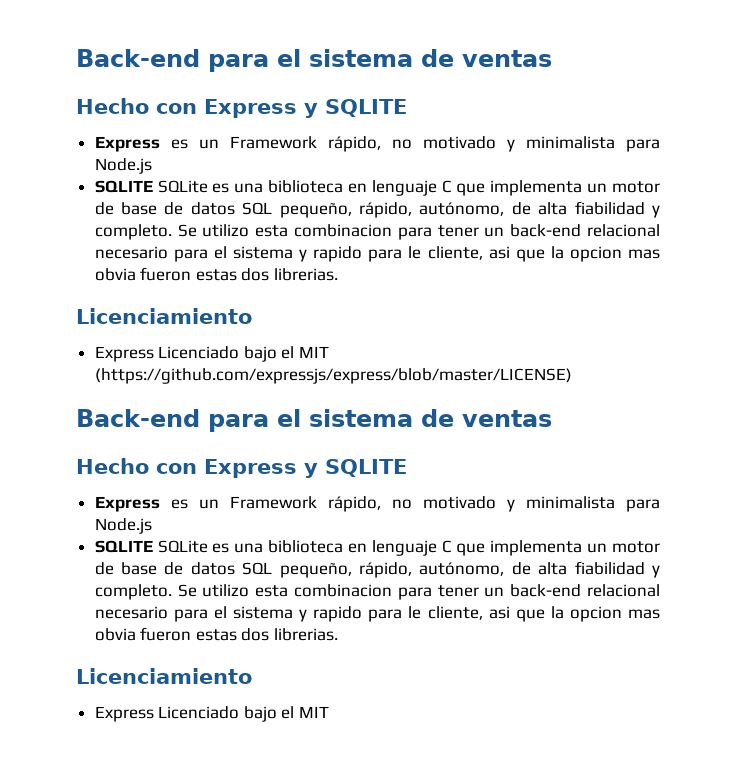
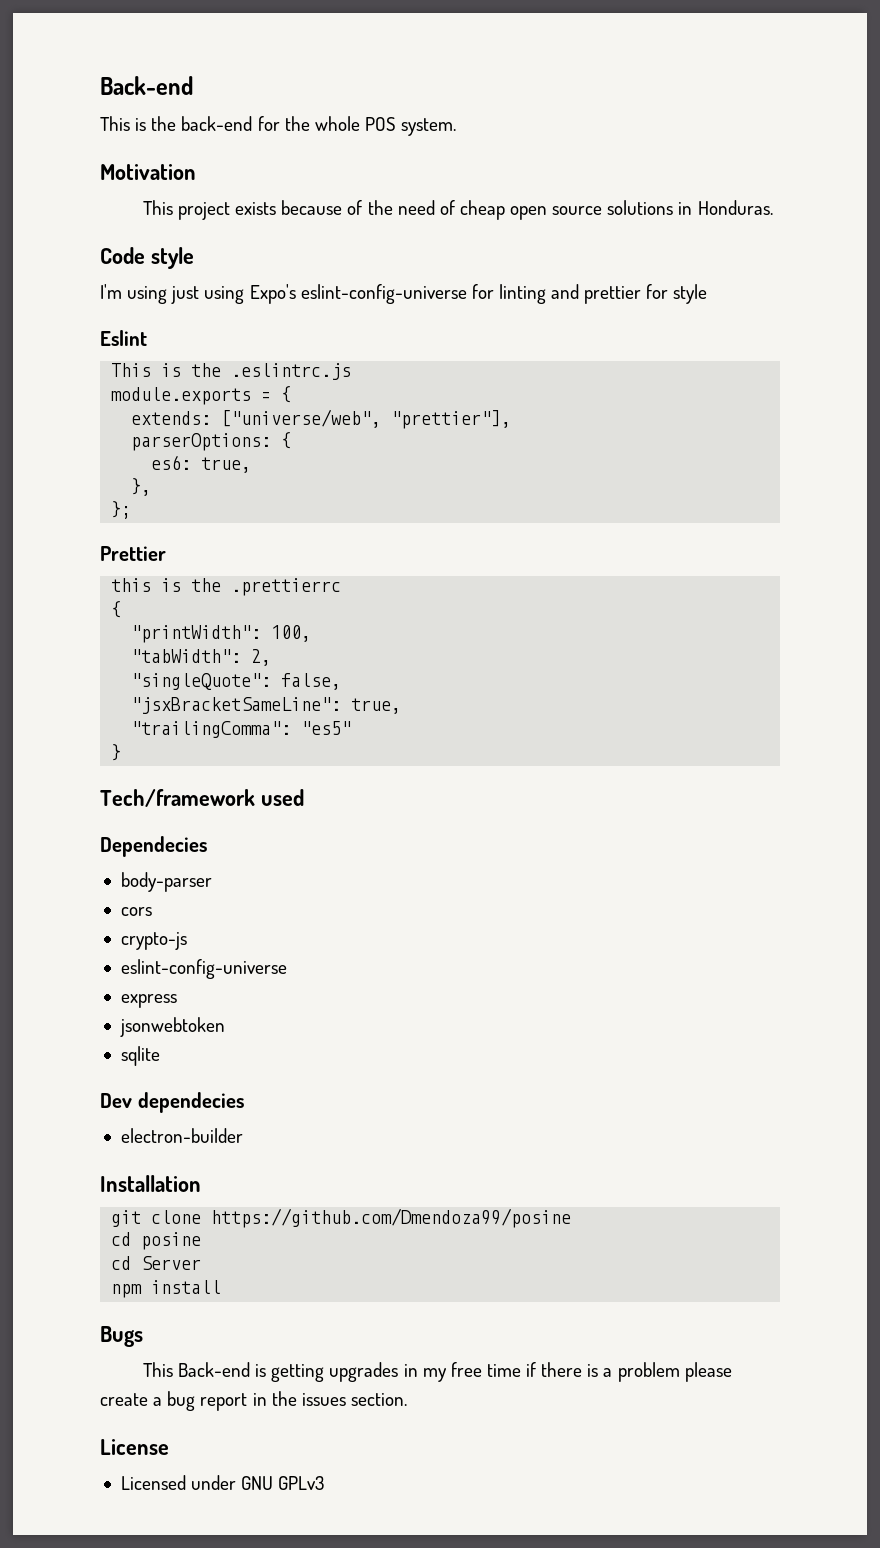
[76,49,552,72] [76,98,407,118] [94,136,660,152] [94,158,152,174] [94,180,660,196] [94,201,660,218] [94,224,660,240] [94,246,660,262] [94,267,339,281] [76,308,252,324] [94,346,330,362] [94,368,572,384] [76,409,552,432] [76,458,407,478] [94,496,660,512] [94,518,152,534] [94,540,660,556] [94,561,660,578] [94,584,660,600] [94,606,660,622] [94,627,339,641] [76,668,252,684] [94,706,330,722] Back-end para el sistema de ventas // Hecho con Express y SQLITE // Express es un Framework rápido, no motivado y minimalista para Node.js // SQLITE SQLite es una biblioteca en lenguaje C que implementa un motor de base de datos SQL pequeño, rápido, autónomo, de alta fiabilidad y completo. Se utilizo esta combinacion para tener un back-end relacional necesario para el sistema y rapido para le cliente, asi que la opcion mas obvia fueron estas dos librerias. // Licenciamiento // Express Licenciado bajo el MIT (https://github.com/expressjs/express/blob/master/LICENSE) // Back-end para el sistema de ventas // Hecho con Express y SQLITE // Express es un Framework rápido, no motivado y minimalista para Node.js // SQLITE SQLite es una biblioteca en lenguaje C que implementa un motor de base de datos SQL pequeño, rápido, autónomo, de alta fiabilidad y completo. Se utilizo esta combinacion para tener un back-end relacional necesario para el sistema y rapido para le cliente, asi que la opcion mas obvia fueron estas dos librerias. // Licenciamiento // Express Licenciado bajo el MIT -> [100,76,193,95] [100,116,457,136] [100,164,196,180] [142,200,773,220] [100,247,194,269] [100,284,708,304] [100,330,147,346] [111,363,352,380] [111,386,292,405] [131,409,512,429] [131,432,292,451] [151,455,252,473] [131,478,152,496] [111,501,132,519] [100,546,166,561] [111,578,342,596] [111,601,122,618] [131,625,312,643] [131,649,272,666] [131,673,342,690] [131,697,402,714] [131,721,352,738] [111,744,122,761] [100,789,304,807] [100,836,207,857] [120,872,212,892] [120,907,152,916] [120,932,187,950] [120,959,287,979] [120,994,177,1008] [119,1017,225,1037] [120,1046,160,1066] [100,1092,244,1113] [120,1128,243,1143] [100,1175,201,1192] [111,1208,572,1228] [111,1232,202,1250] [111,1256,202,1270] [111,1280,222,1298] [100,1326,143,1347] [142,1362,732,1382] [100,1391,407,1411] [100,1439,169,1455] [120,1475,325,1490] Back-end // This is the back-end for the whole POS system. // Motivation // This project exists because of the need of cheap open source solutions in Honduras. // Code style // I'm using just using Expo's eslint-config-universe for linting and prettier for style // Eslint // This is the .eslintrc.js // module.exports = { // extends: ["universe/web", "prettier"], // parserOptions: { // es6: true, // }, // }; // Prettier // this is the .prettierrc // { // "printWidth": 100, // "tabWidth": 2, // "singleQuote": false, // "jsxBracketSameLine": true, // "trailingComma": "es5" // } // Tech/framework used // Dependecies // body-parser // cors // crypto-js // eslint-config-universe // express // jsonwebtoken // sqlite // Dev dependecies // electron-builder // Installation // git clone https://github.com/Dmendoza99/posine // cd posine // cd Server // npm install // Bugs // This Back-end is getting upgrades in my free time if there is a problem please create a bug report in the issues section. // License // Licensed under GNU GPLv3

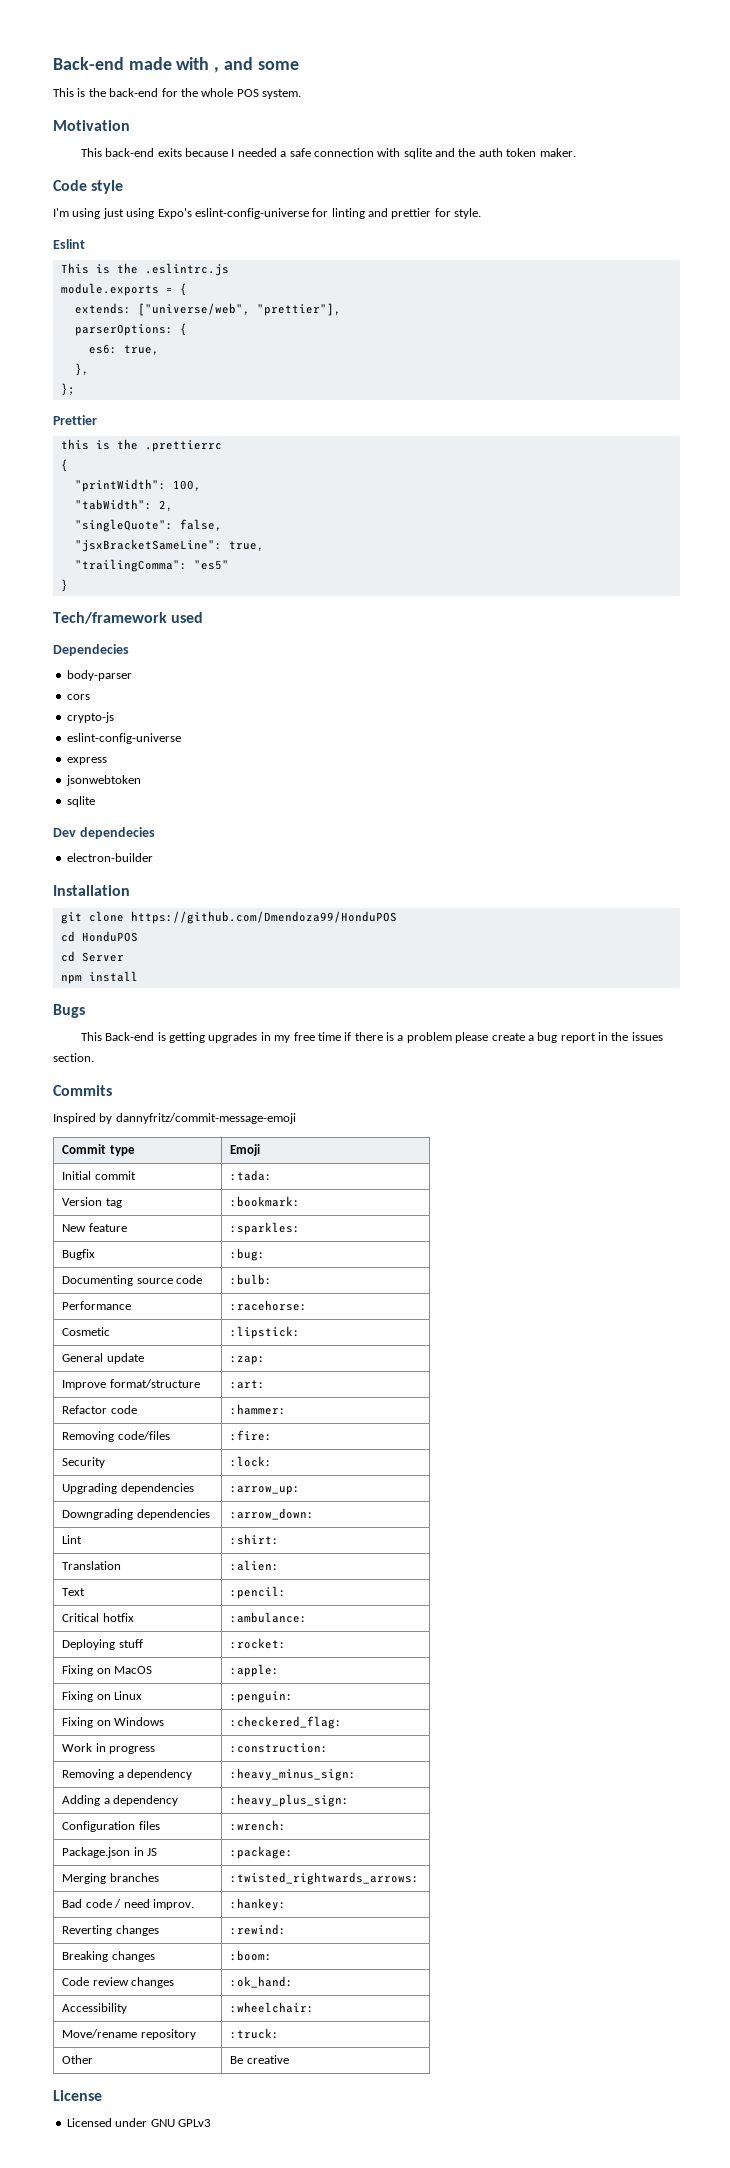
[100,76,193,95] Back-end -> [53,57,299,73] Back-end made with , and some
[177,200,773,220] project exists because of the need of cheap open source solutions in Honduras. -> [105,148,576,159] back-end exits because I needed a safe connection with sqlite and the auth token maker.
[673,284,708,304] style -> [454,208,482,219] style.
[211,1208,572,1228] [111,1232,202,1250] https://github.com/Dmendoza99/posine // cd posine -> [130,911,397,924] [60,931,138,942] https://github.com/Dmendoza99/HonduPOS // cd HonduPOS
(407, 1399) none -> [53,1085,112,1096] [53,1113,296,1124] [62,1144,135,1156] [230,1144,261,1156] [62,1171,136,1180] [230,1170,273,1181] [62,1197,122,1208] [230,1196,301,1207] [62,1223,127,1232] [230,1222,301,1235] [62,1249,96,1260] [230,1248,266,1261] [62,1275,203,1286] [230,1274,273,1285] [62,1301,132,1310] [230,1300,308,1311] [62,1327,111,1336] [230,1326,301,1339] [62,1353,144,1364] [230,1356,266,1365] [62,1379,200,1390] [230,1380,266,1389] [62,1405,137,1414] [230,1404,287,1415] [62,1431,170,1442] [230,1430,273,1441] [62,1457,106,1468] [230,1456,273,1467] [62,1483,194,1494] [230,1486,301,1495] [62,1509,210,1520] [230,1508,315,1520] [62,1535,83,1544] [230,1534,280,1545] [62,1561,122,1570] [230,1560,280,1571] [62,1588,86,1596] [230,1586,287,1599] [62,1613,134,1622] [230,1612,308,1623] [62,1639,143,1650] [230,1638,287,1649] [62,1665,153,1676] [230,1664,280,1677] [62,1691,143,1702] [230,1691,294,1703] [62,1717,165,1728] [230,1716,343,1729] [62,1743,156,1754] [230,1743,329,1753] [62,1769,193,1780] [230,1768,357,1781] [62,1795,179,1806] [230,1794,350,1807] [62,1821,160,1832] [230,1820,287,1831] [62,1847,158,1858] [230,1846,294,1859] [62,1873,159,1884] [230,1872,420,1885] [62,1899,194,1910] [230,1898,287,1911] [62,1925,159,1936] [230,1924,287,1935] [62,1951,155,1962] [230,1950,273,1961] [62,1977,175,1988] [230,1976,294,1988] [62,2003,128,2014] [230,2002,315,2013] [62,2029,196,2040] [230,2028,280,2039] [62,2055,94,2064] [230,2055,289,2064] // Commits // Inspired by dannyfritz/commit-message-emoji // Commit type | Emoji // Initial commit | :tada: // Version tag | :bookmark: // New feature | :sparkles: // Bugfix | :bug: // Documenting source code | :bulb: // Performance | :racehorse: // Cosmetic | :lipstick: // General update | :zap: // Improve format/structure | :art: // Refactor code | :hammer: // Removing code/files | :fire: // Security | :lock: // Upgrading dependencies | :arrow_up: // Downgrading dependencies | :arrow_down: // Lint | :shirt: // Translation | :alien: // Text | :pencil: // Critical hotfix | :ambulance: // Deploying stuff | :rocket: // Fixing on MacOS | :apple: // Fixing on Linux | :penguin: // Fixing on Windows | :checkered_flag: // Work in progress | :construction: // Removing a dependency | :heavy_minus_sign: // Adding a dependency | :heavy_plus_sign: // Configuration files | :wrench: // Package.json in JS | :package: // Merging branches | :twisted_rightwards_arrows: // Bad code / need improv. | :hankey: // Reverting changes | :rewind: // Breaking changes | :boom: // Code review changes | :ok_hand: // Accessibility | :wheelchair: // Move/rename repository | :truck: // Other | Be creative

